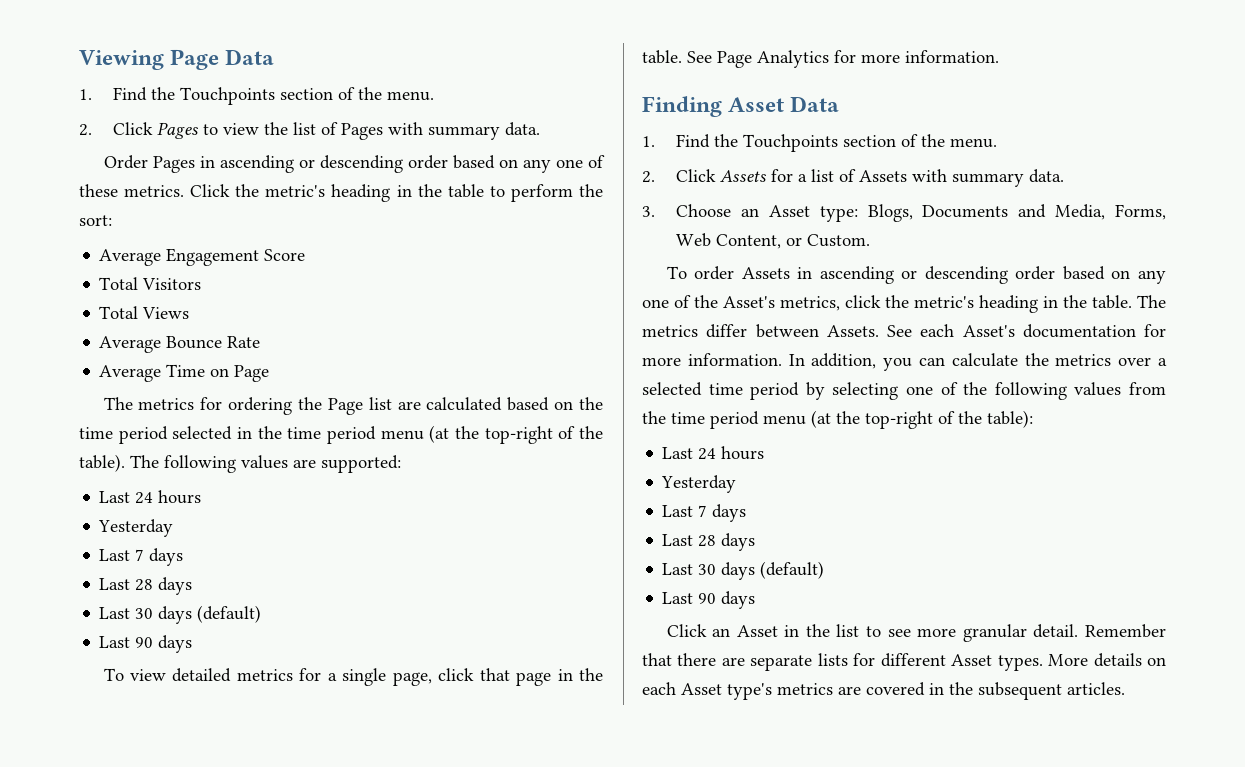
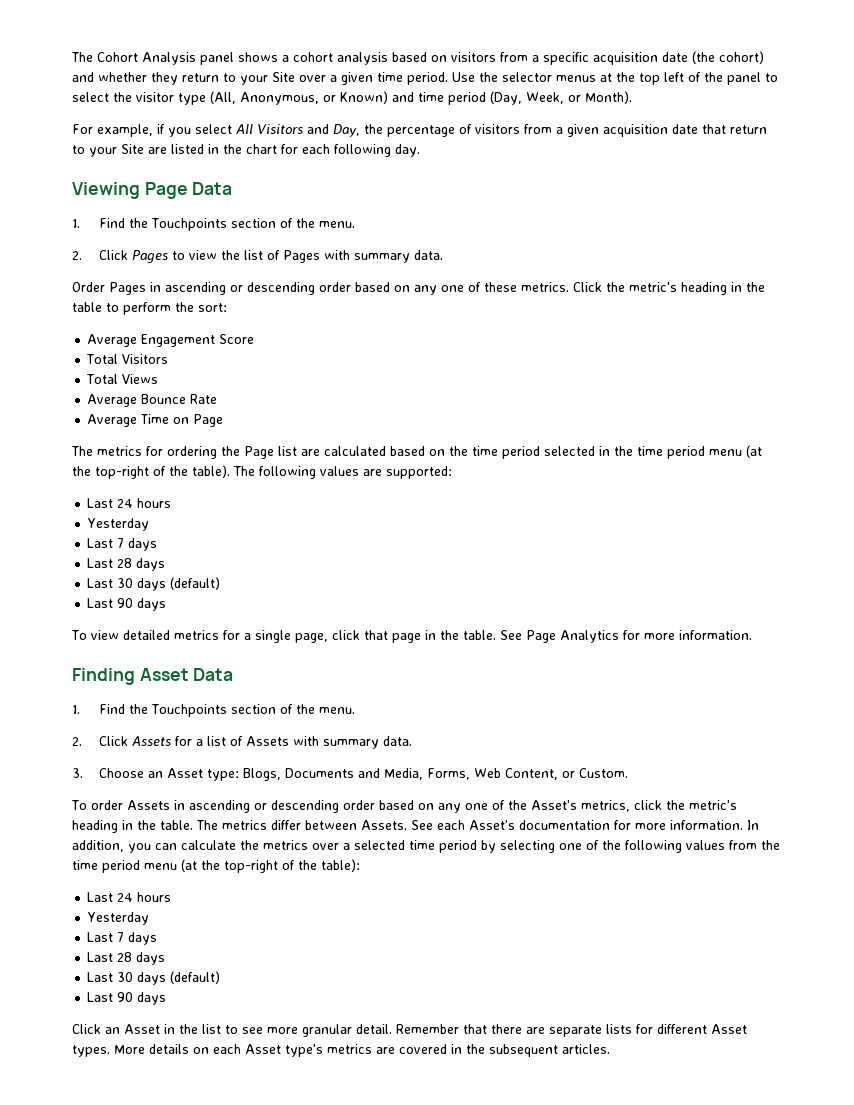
(79, 60) none -> [71,51,764,65] [72,72,778,85] [72,91,632,105] [72,124,767,137] [72,144,420,157] The Cohort Analysis panel shows a cohort analysis based on visitors from a specific acquisition date (the cohort) and whether they return to your Site over a given time period. Use the selector menus at the top left of the panel to select the visitor type (All, Anonymous, or Known) and time period (Day, Week, or Month). // For example, if you select All Visitors and Day, the percentage of visitors from a given acquisition date that return to your Site are listed in the chart for each following day. //

